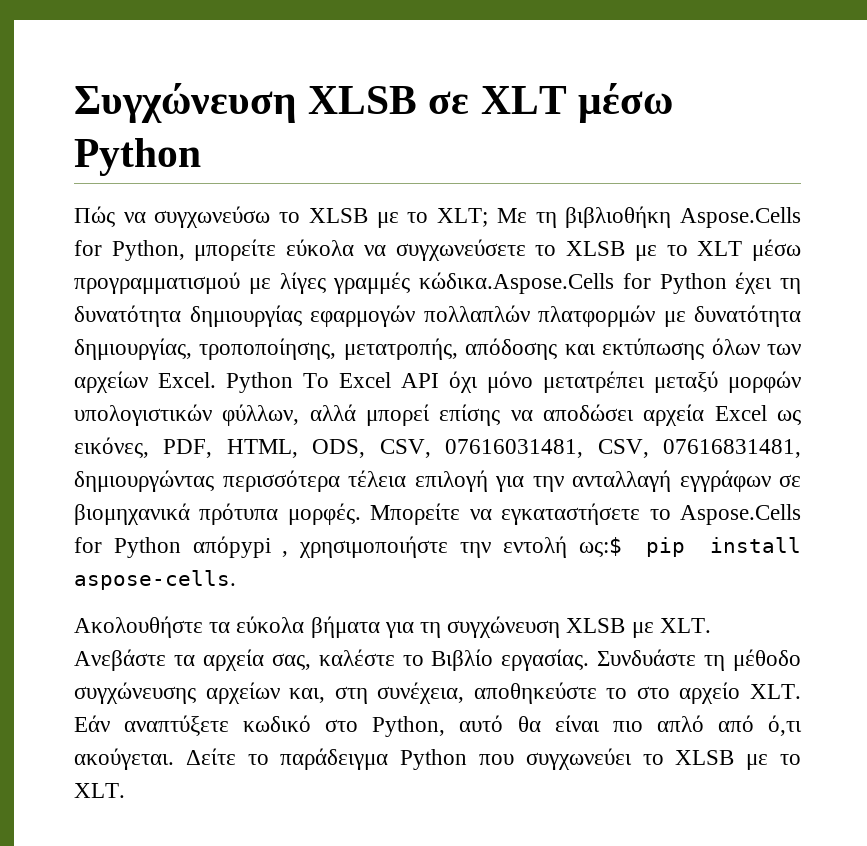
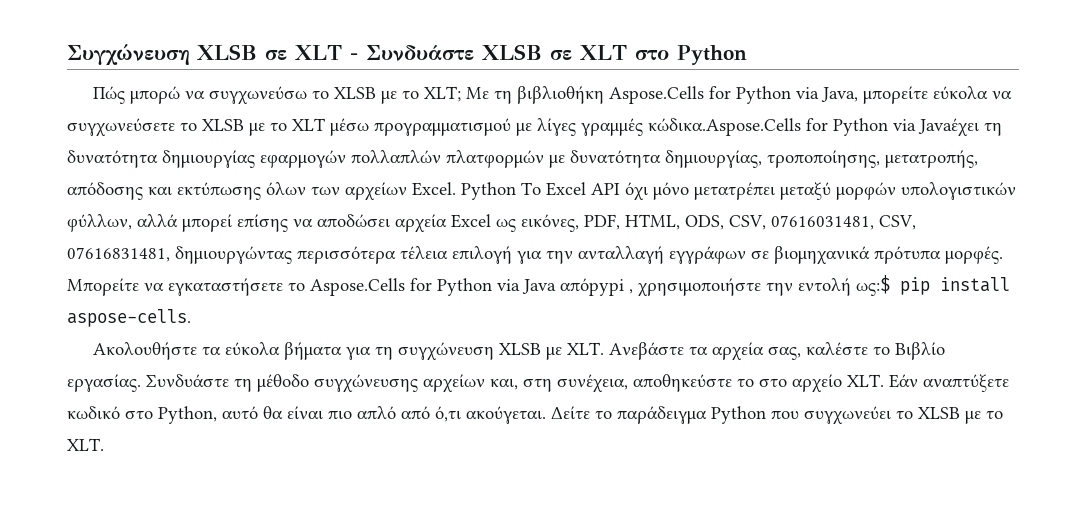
[577,83,673,123] μέσω -> [349,44,669,61] - Συνδυάστε XLSB σε XLT στο
(115, 217) none -> [130,86,181,104] μπορώ
[111,240,185,261] Python, -> [736,86,859,104] Python via Java,
[735,272,773,294] έχει -> [893,118,980,137] via Javaέχει
(181, 547) none -> [497,279,556,294] via Java

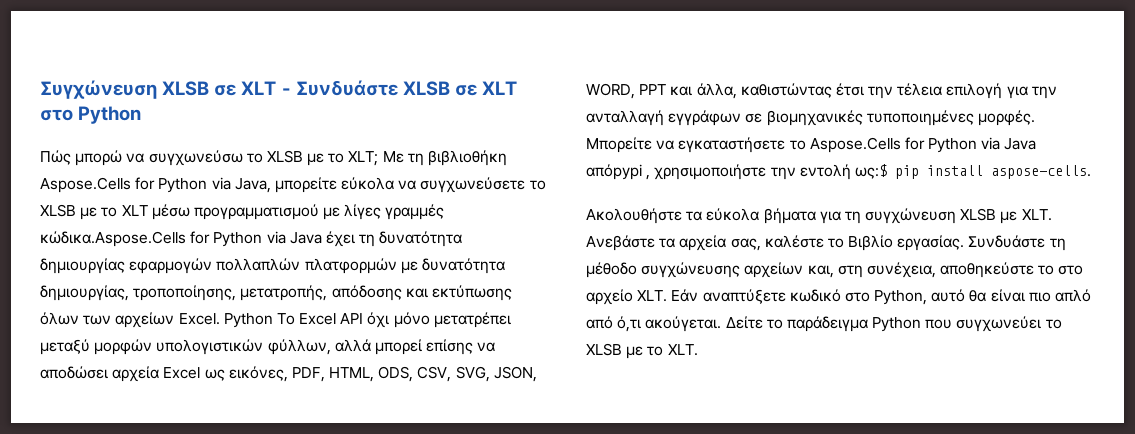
[918,118,980,137] Javaέχει -> [289,231,355,247] Java έχει
[771,215,916,230] [67,246,396,264] 07616031481, CSV, 07616831481, δημιουργώντας περισσότερα -> [455,366,537,382] [586,83,894,99] SVG, JSON, WORD, PPT και άλλα, καθιστώντας έτσι την
[774,246,941,265] βιομηχανικά πρότυπα -> [766,110,974,126] βιομηχανικές τυποποιημένες

